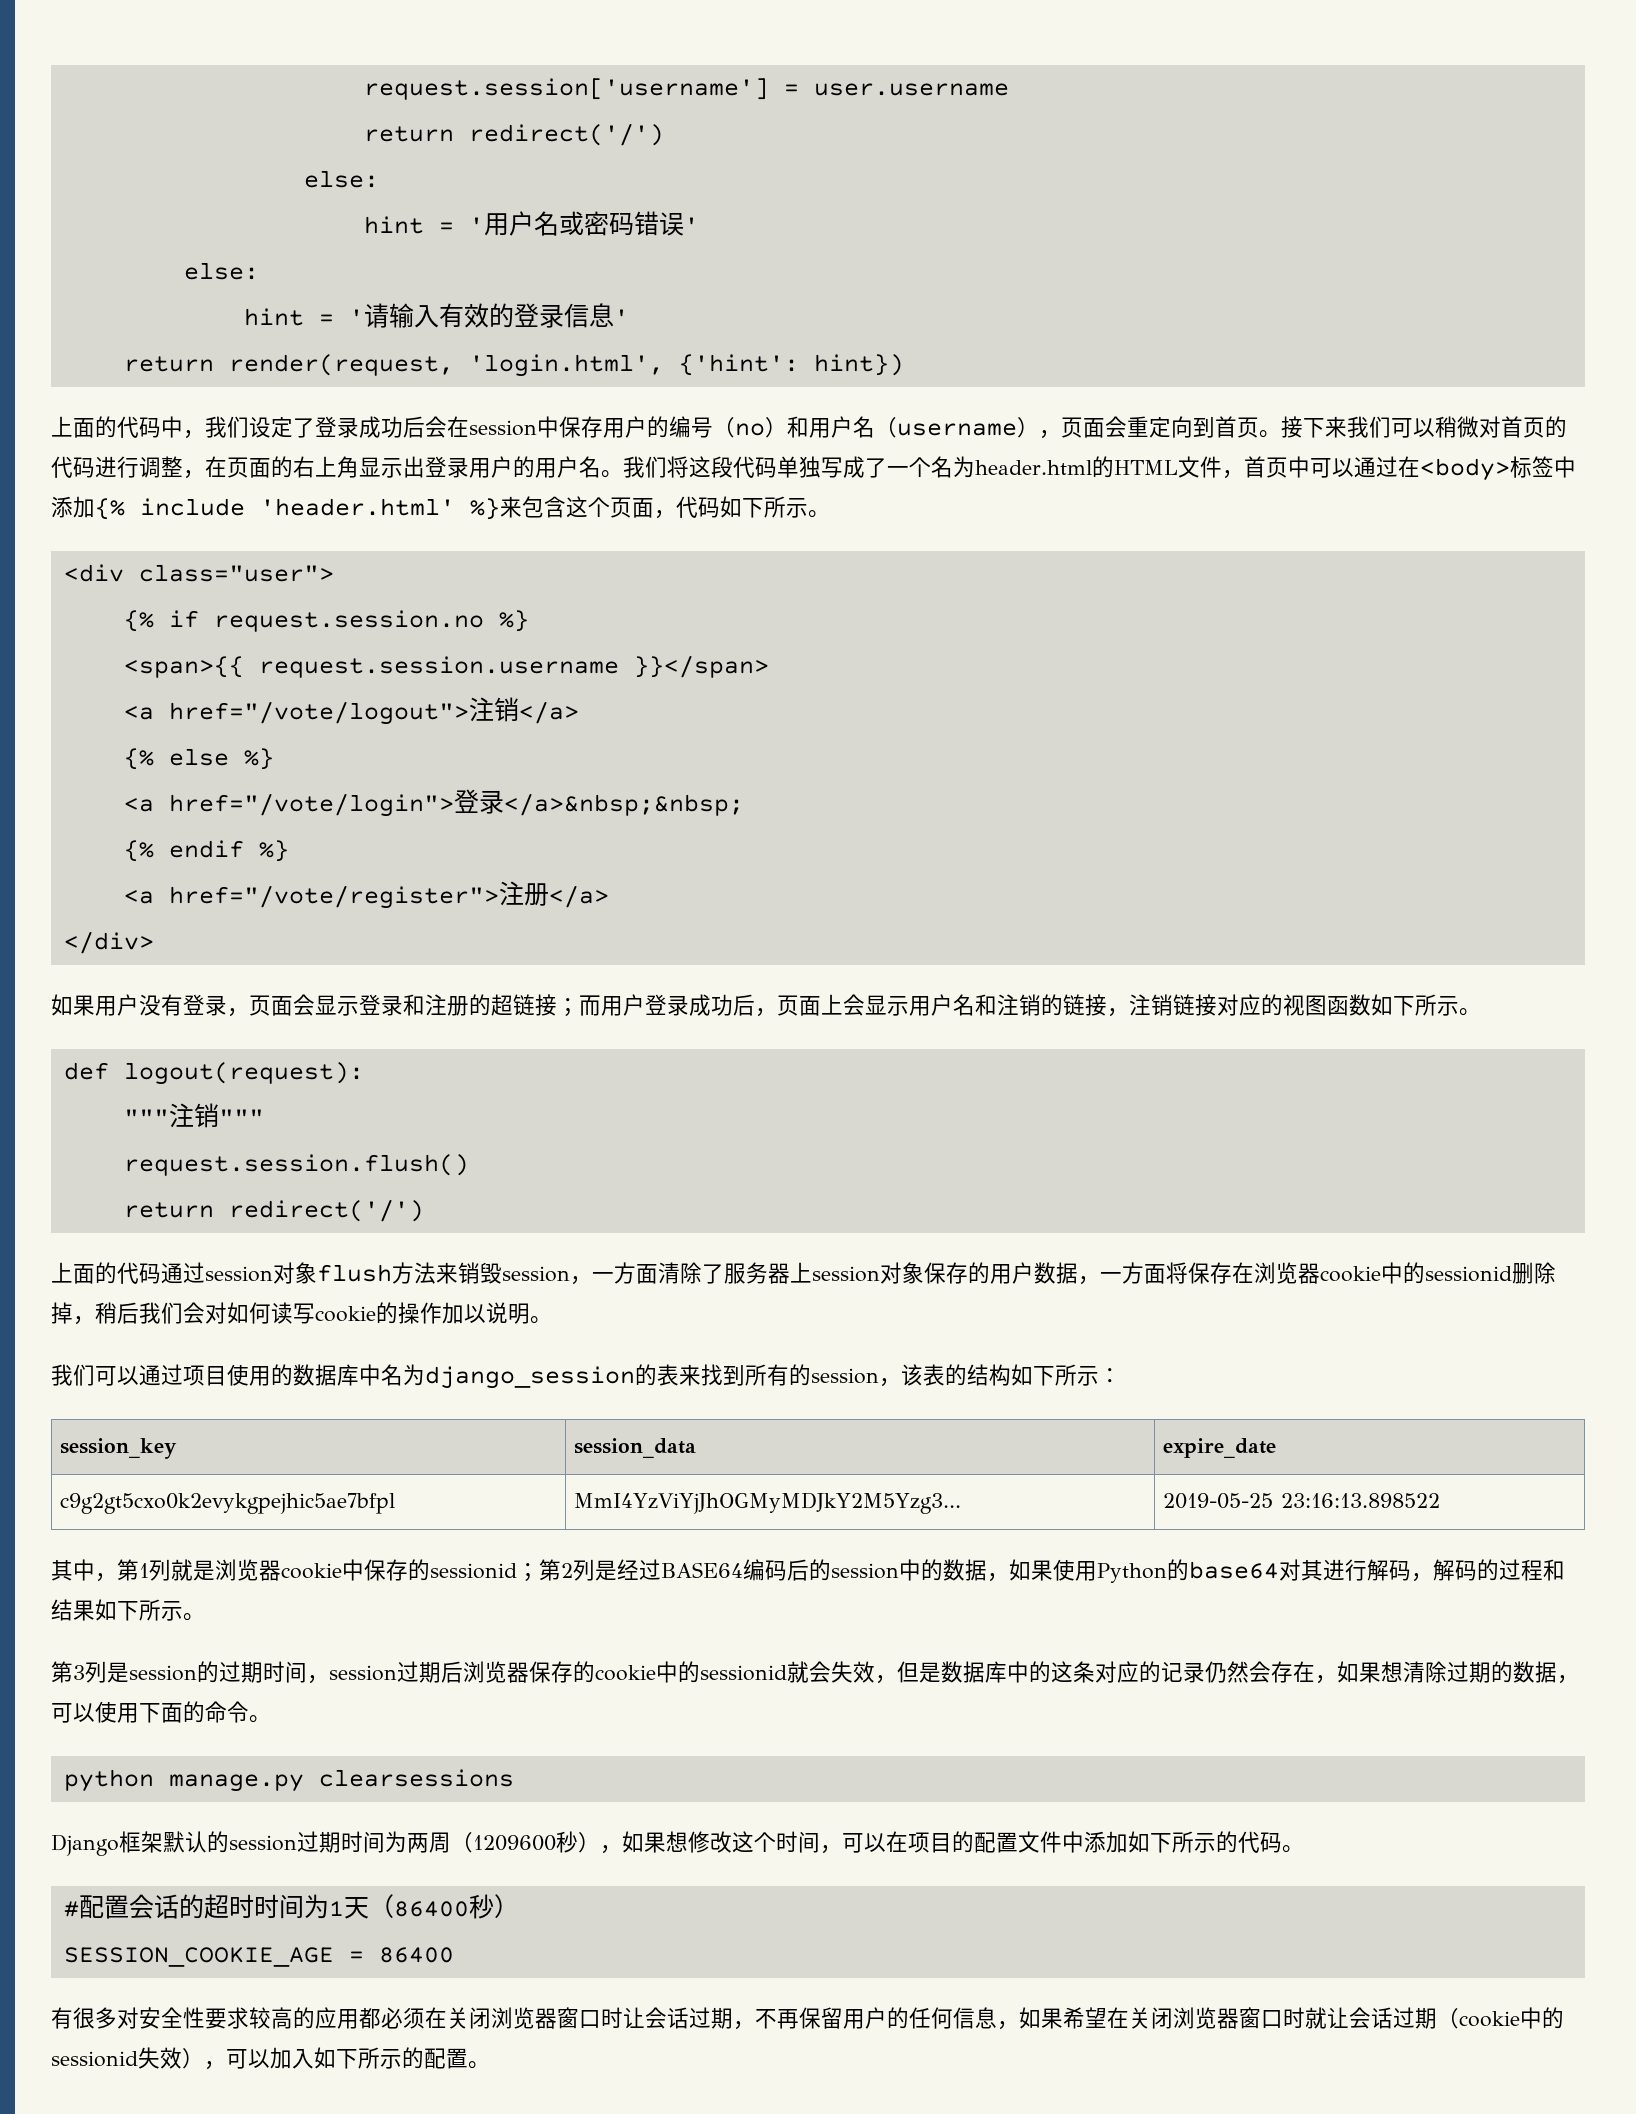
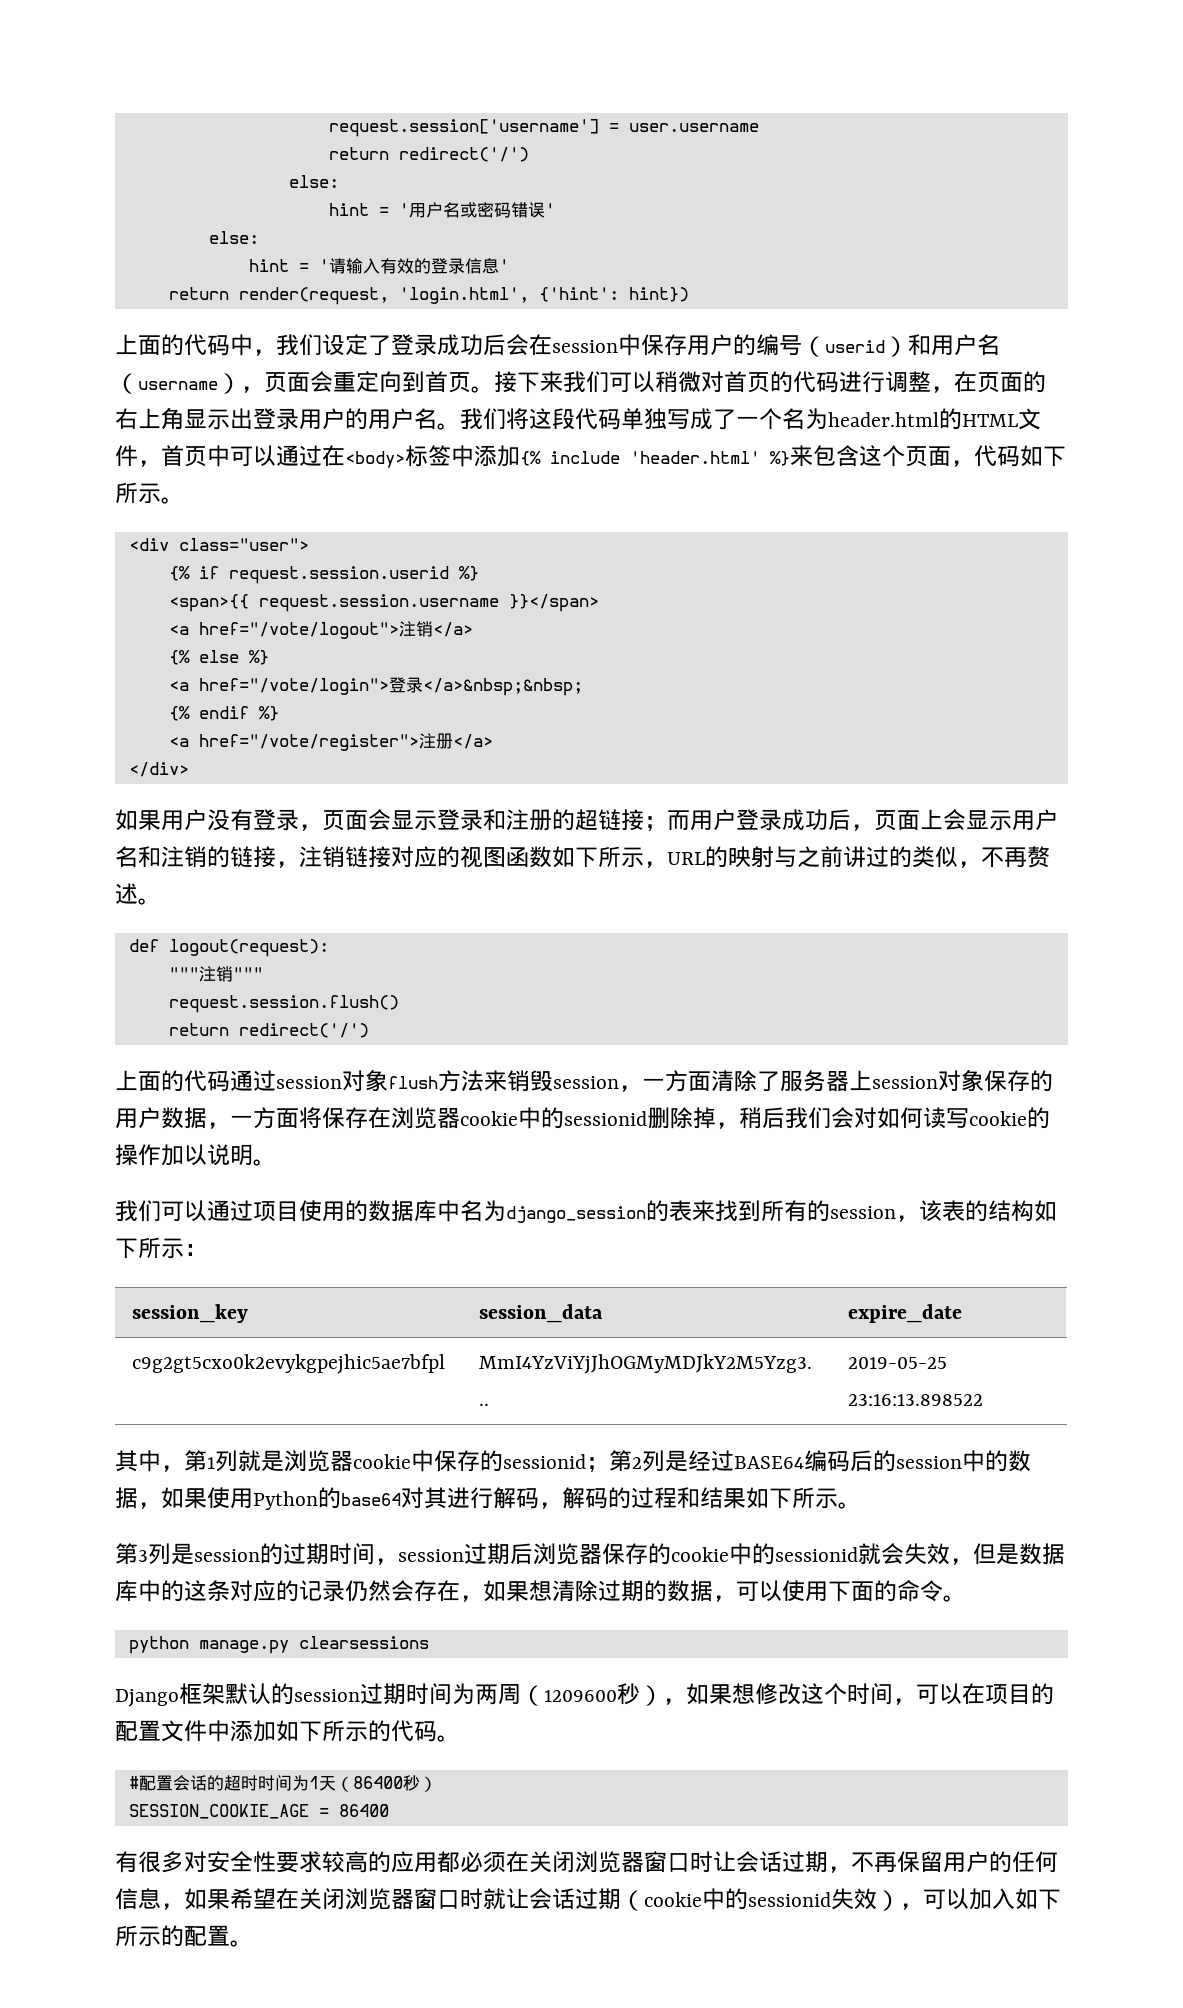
[735,423,765,436] no -> [825,340,885,353] userid
[213,610,484,632] request.session.no -> [228,566,449,584] request.session.userid
(1459, 1006) none -> [644,846,1050,868] [115,883,138,904] ，URL的映射与之前讲过的类似，不再赘述

